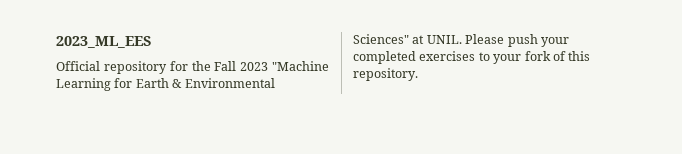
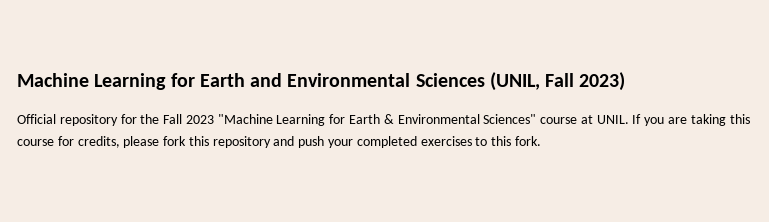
[56,36,152,48] 2023_ML_EES -> [17,72,626,91] Machine Learning for Earth and Environmental Sciences (UNIL, Fall 2023)
(409, 39) none -> [540,117,578,124] course
[465,34,505,44] Please -> [632,114,750,126] [17,136,295,148] If you are taking this course for credits, please fork this repository and
[493,51,591,64] [353,68,418,81] your fork of this repository. -> [491,136,541,146] this fork.

